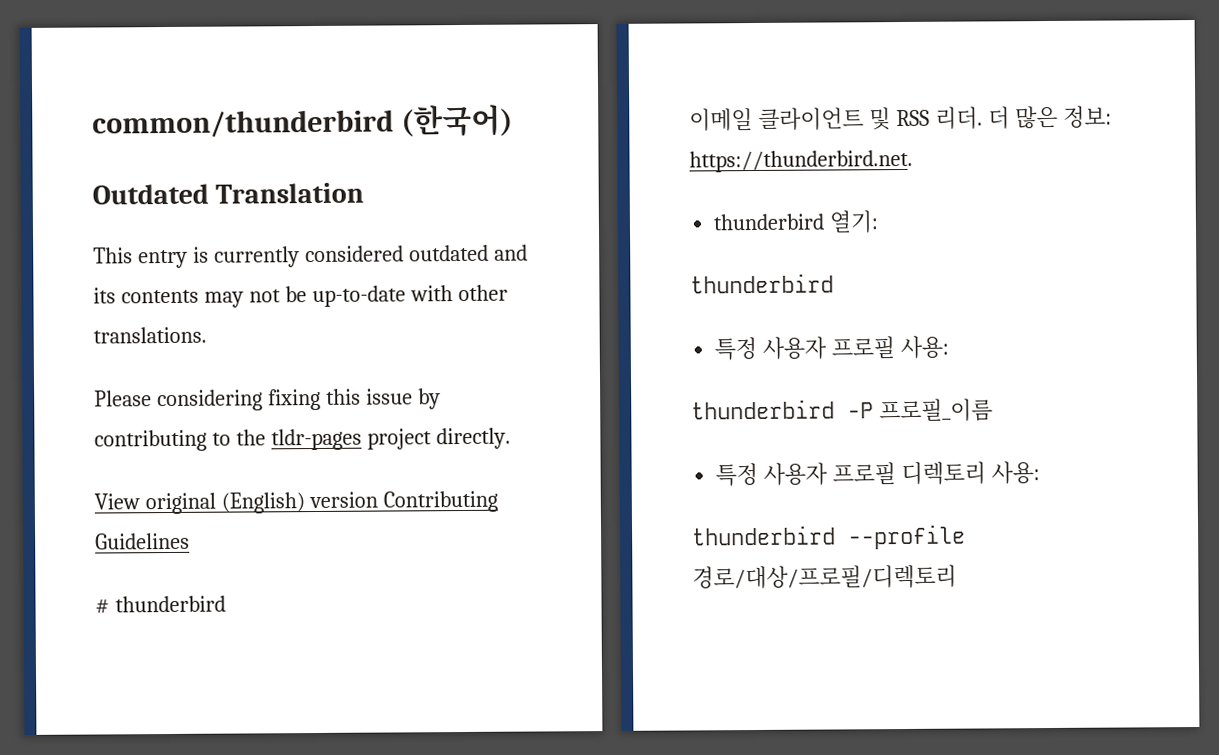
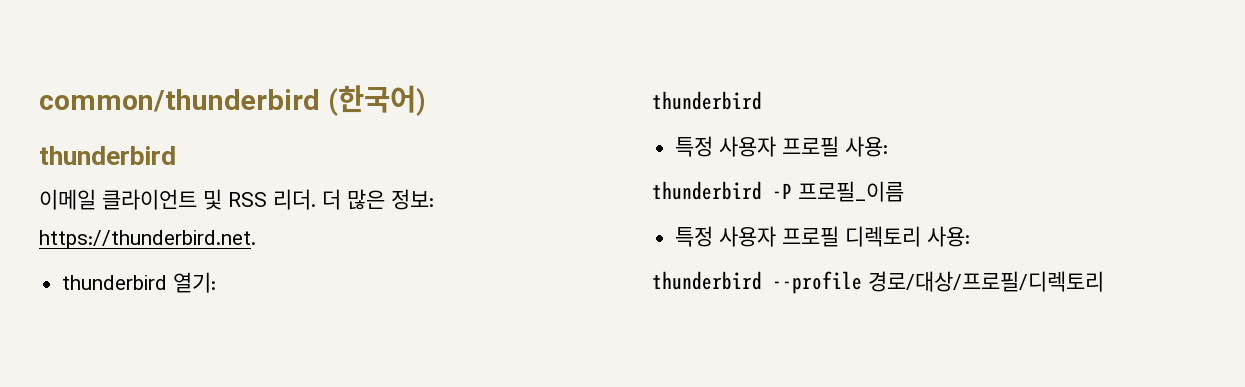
[92,182,365,205] [93,244,528,269] [93,284,508,308] [93,326,207,344] [94,388,441,412] [94,427,511,452] [94,490,498,515] [95,532,190,550] [95,598,110,614] Outdated Translation // This entry is currently considered outdated and its contents may not be up-to-date with other translations. // Please considering fixing this issue by contributing to the tldr-pages project directly. // View original (English) version Contributing Guidelines // # -> (426, 100) none

